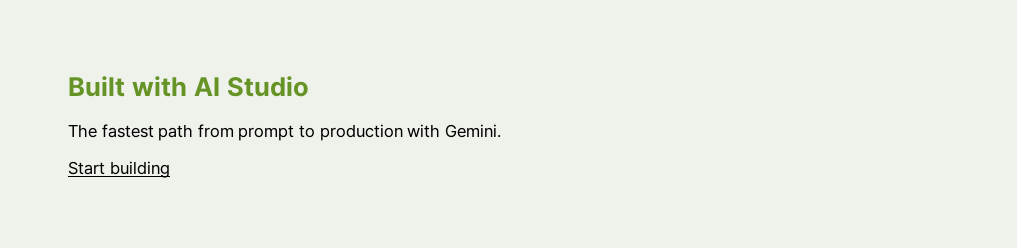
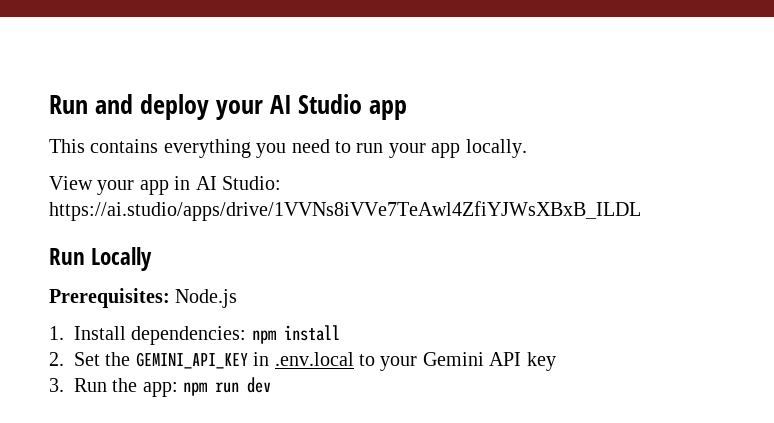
[68,76,310,97] [68,124,501,141] [68,161,170,178] Built with AI Studio // The fastest path from prompt to production with Gemini. // Start building -> [49,94,408,120] [49,139,527,158] [49,176,281,195] [49,201,641,221] [49,247,153,271] [49,288,238,308] [49,325,340,345] [49,352,556,371] [49,377,272,397] Run and deploy your AI Studio app // This contains everything you need to run your app locally. // View your app in AI Studio: https://ai.studio/apps/drive/1VVNs8iVVe7TeAwl4ZfiYJWsXBxB_ILDL // Run Locally // Prerequisites: Node.js // 1. Install dependencies: npm install // 2. Set the GEMINI_API_KEY in .env.local to your Gemini API key // 3. Run the app: npm run dev

